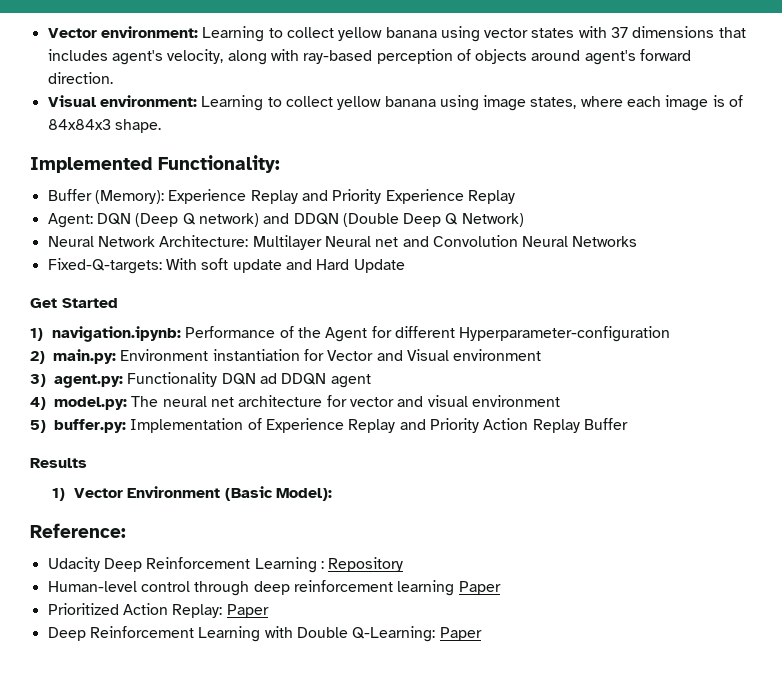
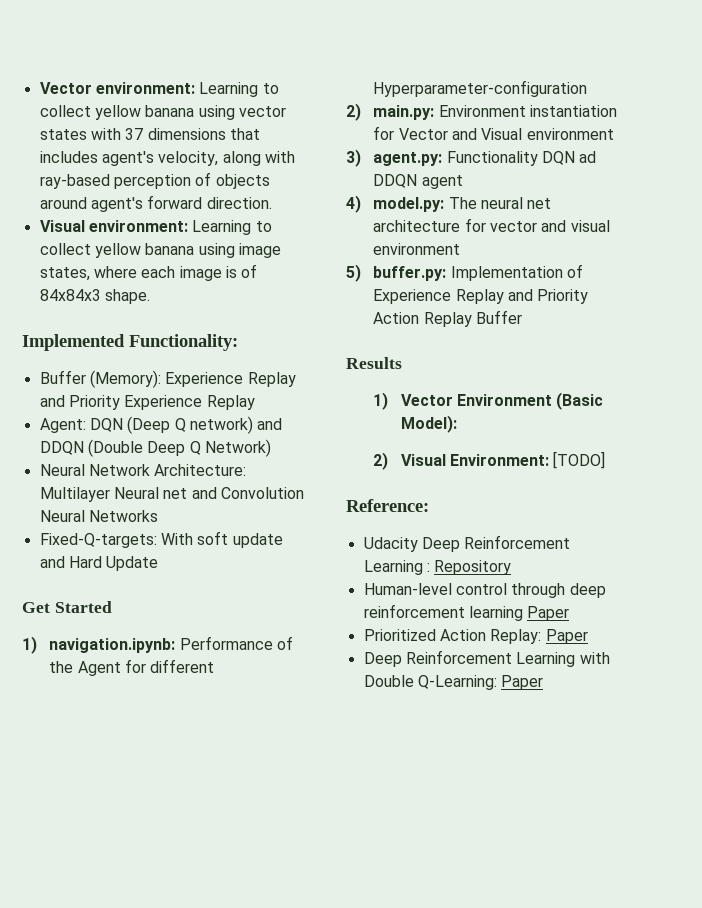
(332, 494) none -> [373,451,606,470] // 2) Visual Environment: [TODO]

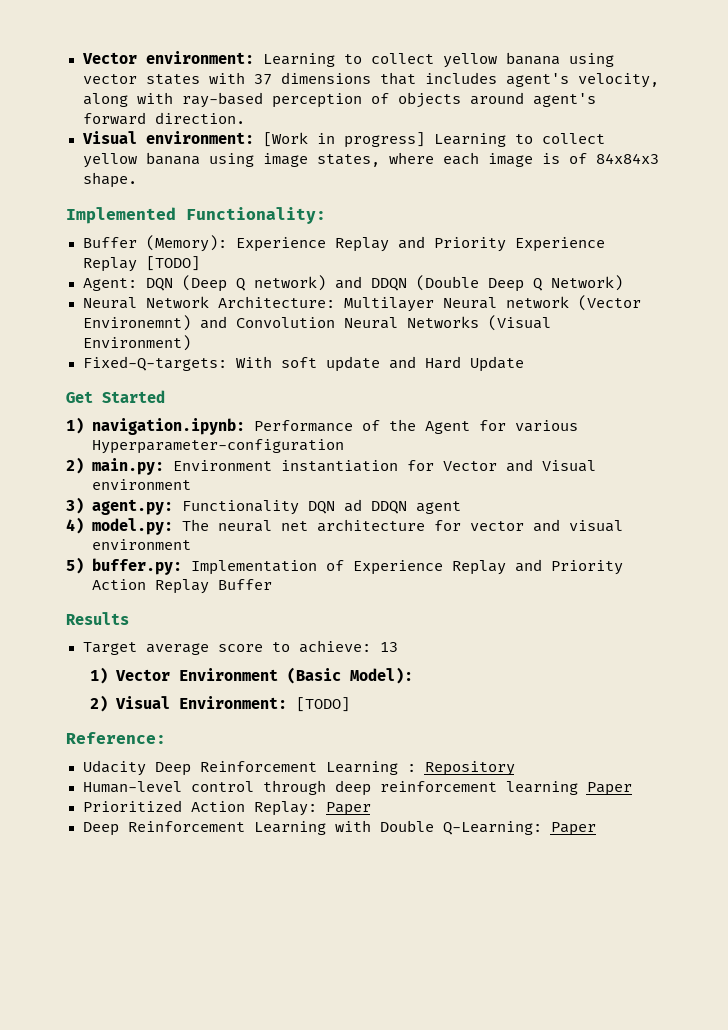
(188, 226) none -> [262,132,425,148] [Work in progress]
(255, 402) none -> [145,256,200,271] [TODO]
[163,488,188,499] net -> [505,295,641,311] [82,315,191,331] network (Vector Environemnt)
(158, 516) none -> [487,315,551,331] [82,335,191,351] (Visual Environment)
[150,659,215,673] different -> [514,420,578,432] various
(402, 363) none -> [82,640,398,655] // Target average score to achieve: 13

